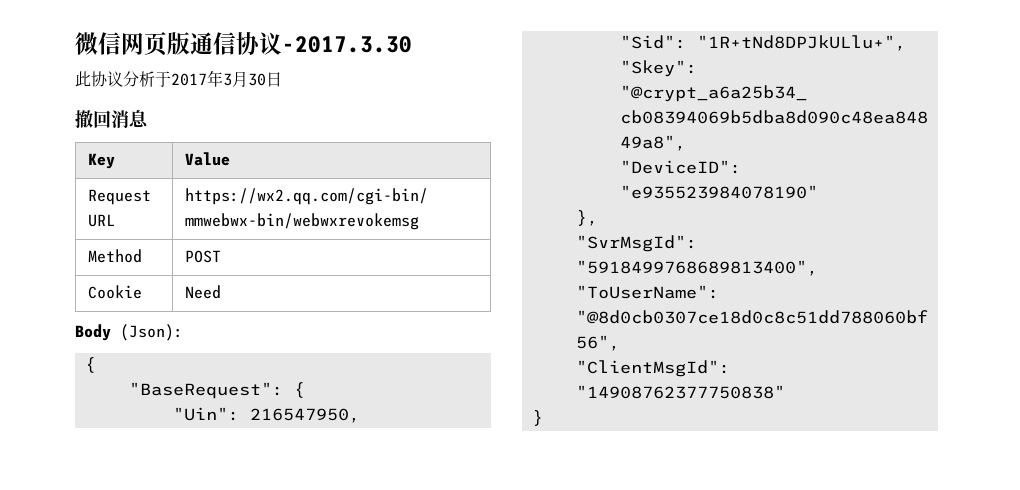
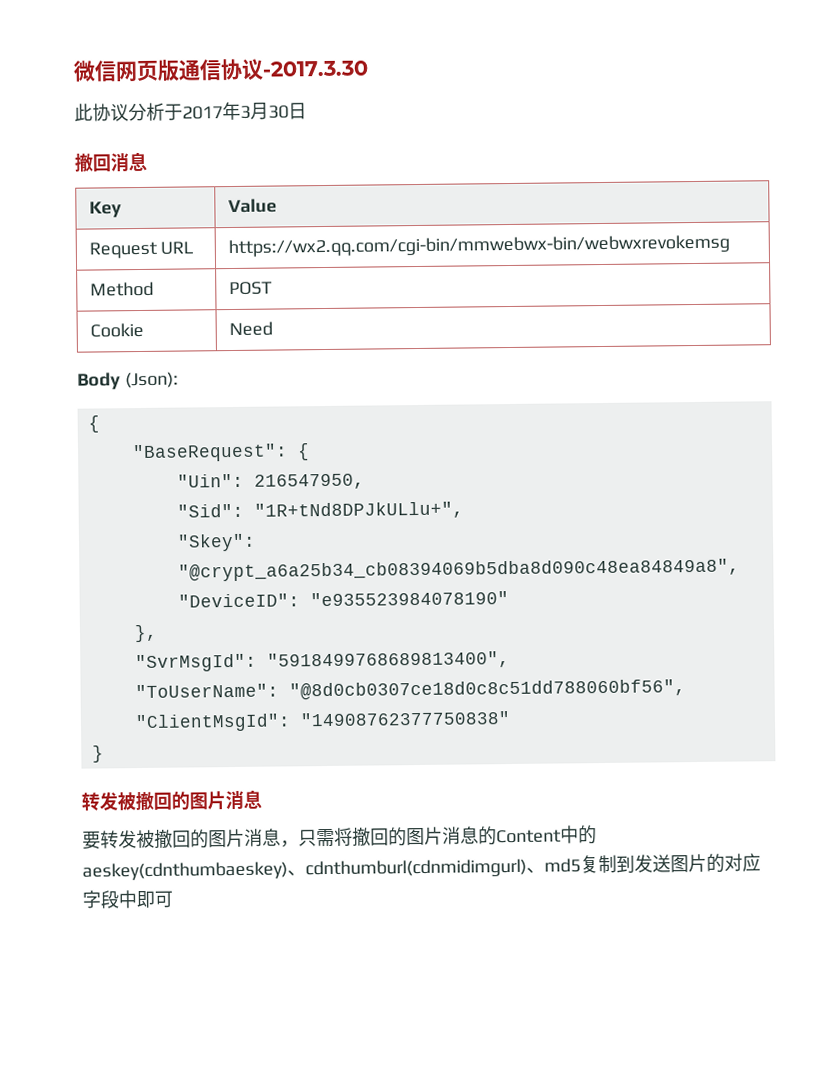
(543, 418) none -> [81,789,262,812] [82,825,597,850] [82,853,761,881] [82,890,173,909] // 转发被撤回的图片消息 // 要转发被撤回的图片消息，只需将撤回的图片消息的Content中的aeskey(cdnthumbaeskey)、cdnthumburl(cdnmidimgurl)、md5复制到发送图片的对应字段中即可

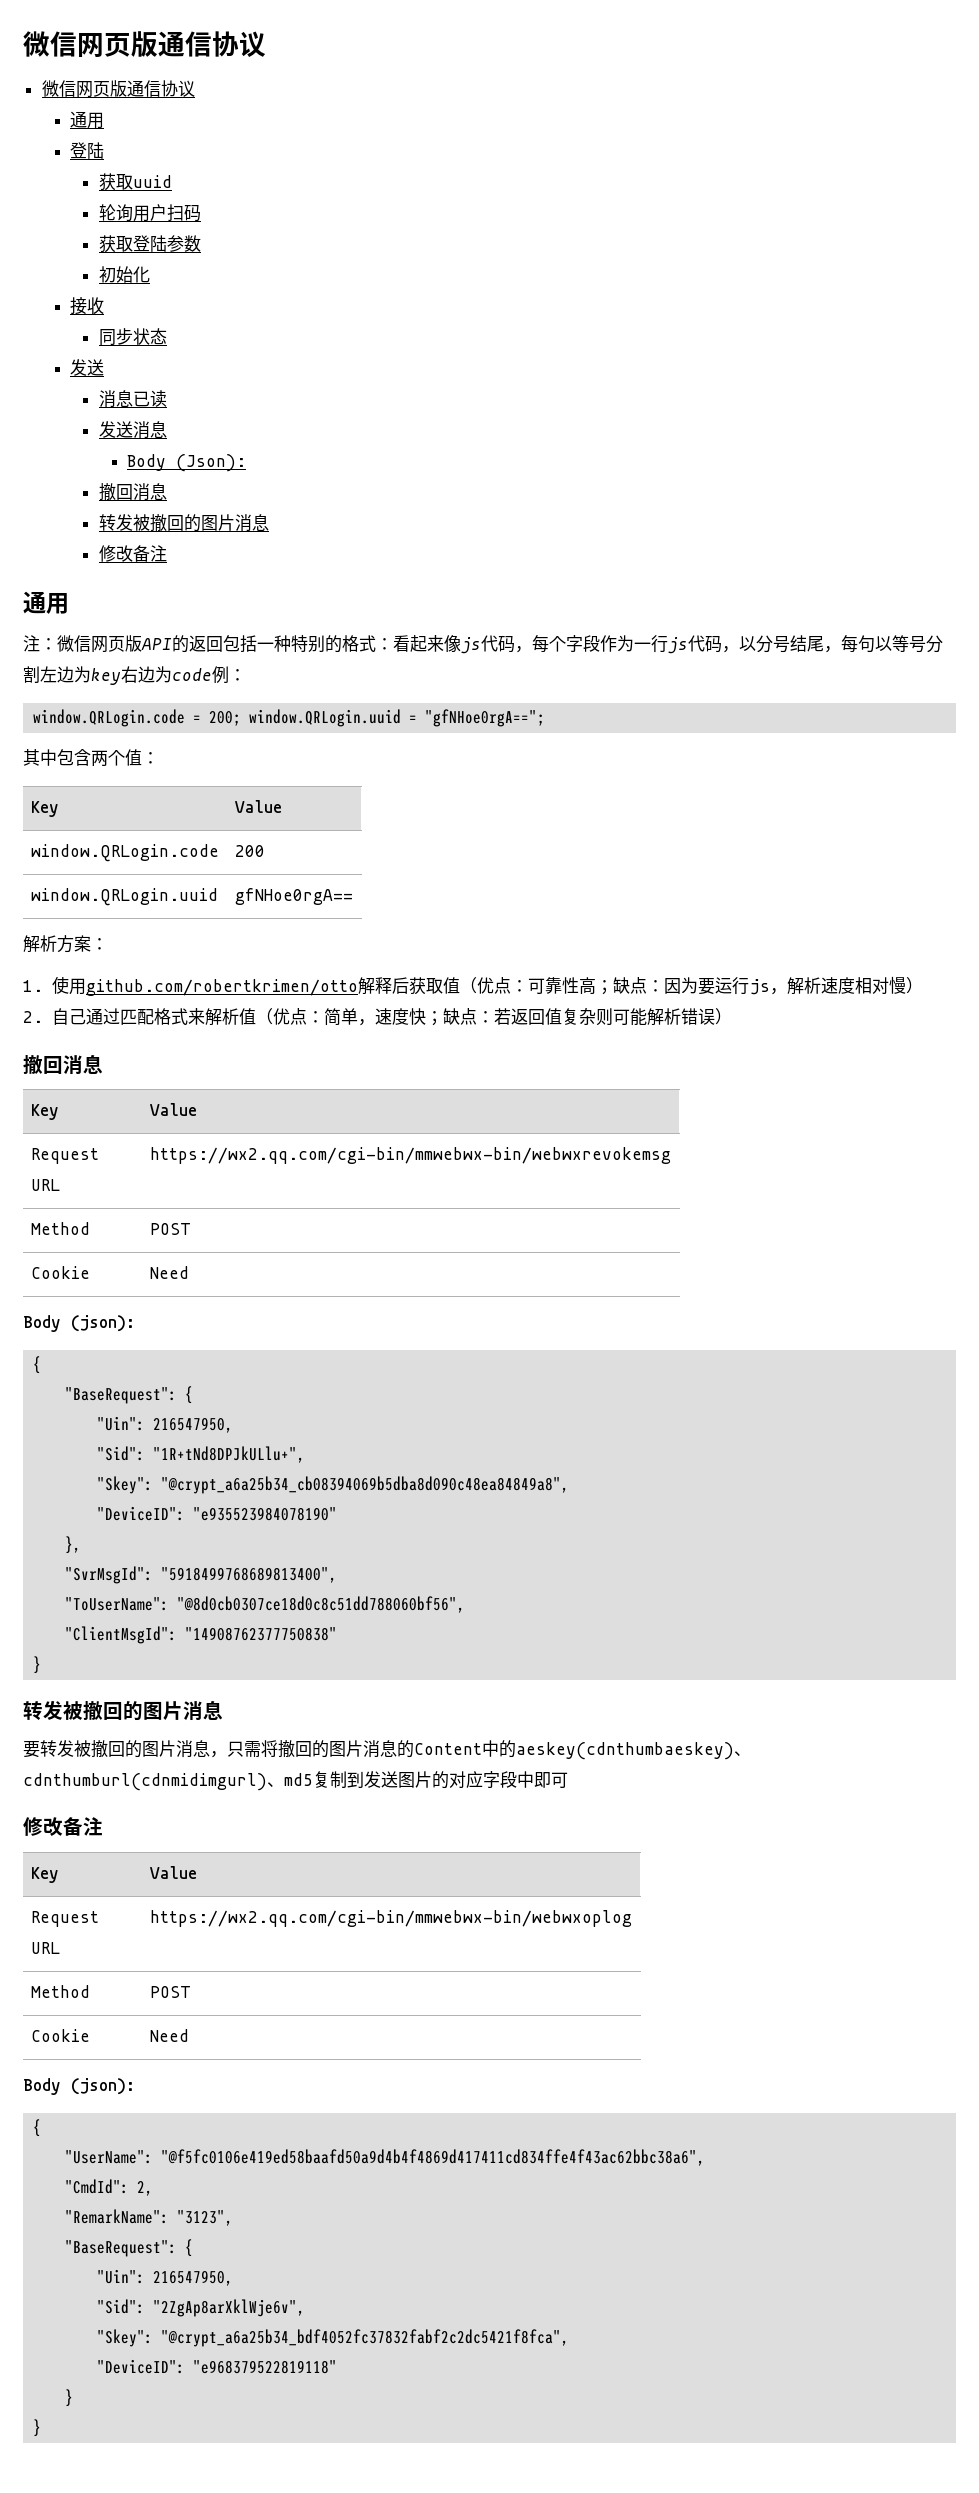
[73,58,368,83] [74,101,307,122] 微信网页版通信协议-2017.3.30 // 此协议分析于2017年3月30日 -> [23,31,266,58] [41,80,195,98] [70,111,105,129] [70,142,105,159] [98,173,172,191] [98,204,201,222] [98,235,201,253] [98,266,150,283] [70,297,105,315] [98,328,167,346] [70,359,105,376] [98,390,167,408] [98,421,167,439] [127,454,247,472] [98,483,167,501] [98,514,269,532] [98,545,167,562] [23,591,69,614] [23,635,943,654] [23,666,246,685] [33,709,546,727] [23,749,159,766] [30,801,59,817] [234,800,282,813] [30,844,219,862] [234,845,265,857] [30,888,218,906] [234,888,353,905] [23,935,108,953] [23,976,923,996] [23,1008,732,1026] 微信网页版通信协议 // 微信网页版通信协议 // 通用 // 登陆 // 获取uuid // 轮询用户扫码 // 获取登陆参数 // 初始化 // 接收 // 同步状态 // 发送 // 消息已读 // 发送消息 // Body (Json): // 撤回消息 // 转发被撤回的图片消息 // 修改备注 // 通用 // 注：微信网页版API的返回包括一种特别的格式：看起来像js代码，每个字段作为一行js代码，以分号结尾，每句以等号分割左边为key右边为code例： // window.QRLogin.code = 200; window.QRLogin.uuid = "gfNHoe0rgA=="; // 其中包含两个值： // Key | Value // window.QRLogin.code | 200 // window.QRLogin.uuid | gfNHoe0rgA== // 解析方案： // 1.使用github.com/robertkrimen/otto解释后获取值（优点：可靠性高；缺点：因为要运行js，解析速度相对慢） // 2.自己通过匹配格式来解析值（优点：简单，速度快；缺点：若返回值复杂则可能解析错误）
[124,371,179,389] (Json): -> [71,1315,135,1332] (json):
(173, 899) none -> [23,1817,103,1836] [30,1867,59,1883] [149,1866,197,1879] [30,1911,99,1927] [30,1942,60,1954] [149,1910,632,1927] [30,1985,90,1998] [149,1986,191,1998] [30,2029,90,2042] [149,2029,189,2042] [23,2078,135,2095] [33,2119,42,2137] [65,2149,706,2166] [65,2179,154,2196] [65,2209,234,2226] [65,2239,194,2257] [97,2269,234,2286] [97,2299,306,2317] [97,2329,570,2347] [97,2359,338,2374] [65,2389,74,2407] [33,2419,42,2437] // 修改备注 // Key | Value // Request URL | https://wx2.qq.com/cgi-bin/mmwebwx-bin/webwxoplog // Method | POST // Cookie | Need // Body (json): // { // "UserName": "@f5fc0106e419ed58baafd50a9d4b4f4869d417411cd834ffe4f43ac62bbc38a6", // "CmdId": 2, // "RemarkName": "3123", // "BaseRequest": { // "Uin": 216547950, // "Sid": "2ZgAp8arXklWje6v", // "Skey": "@crypt_a6a25b34_bdf4052fc37832fabf2c2dc5421f8fca", // "DeviceID": "e968379522819118" // } // }

